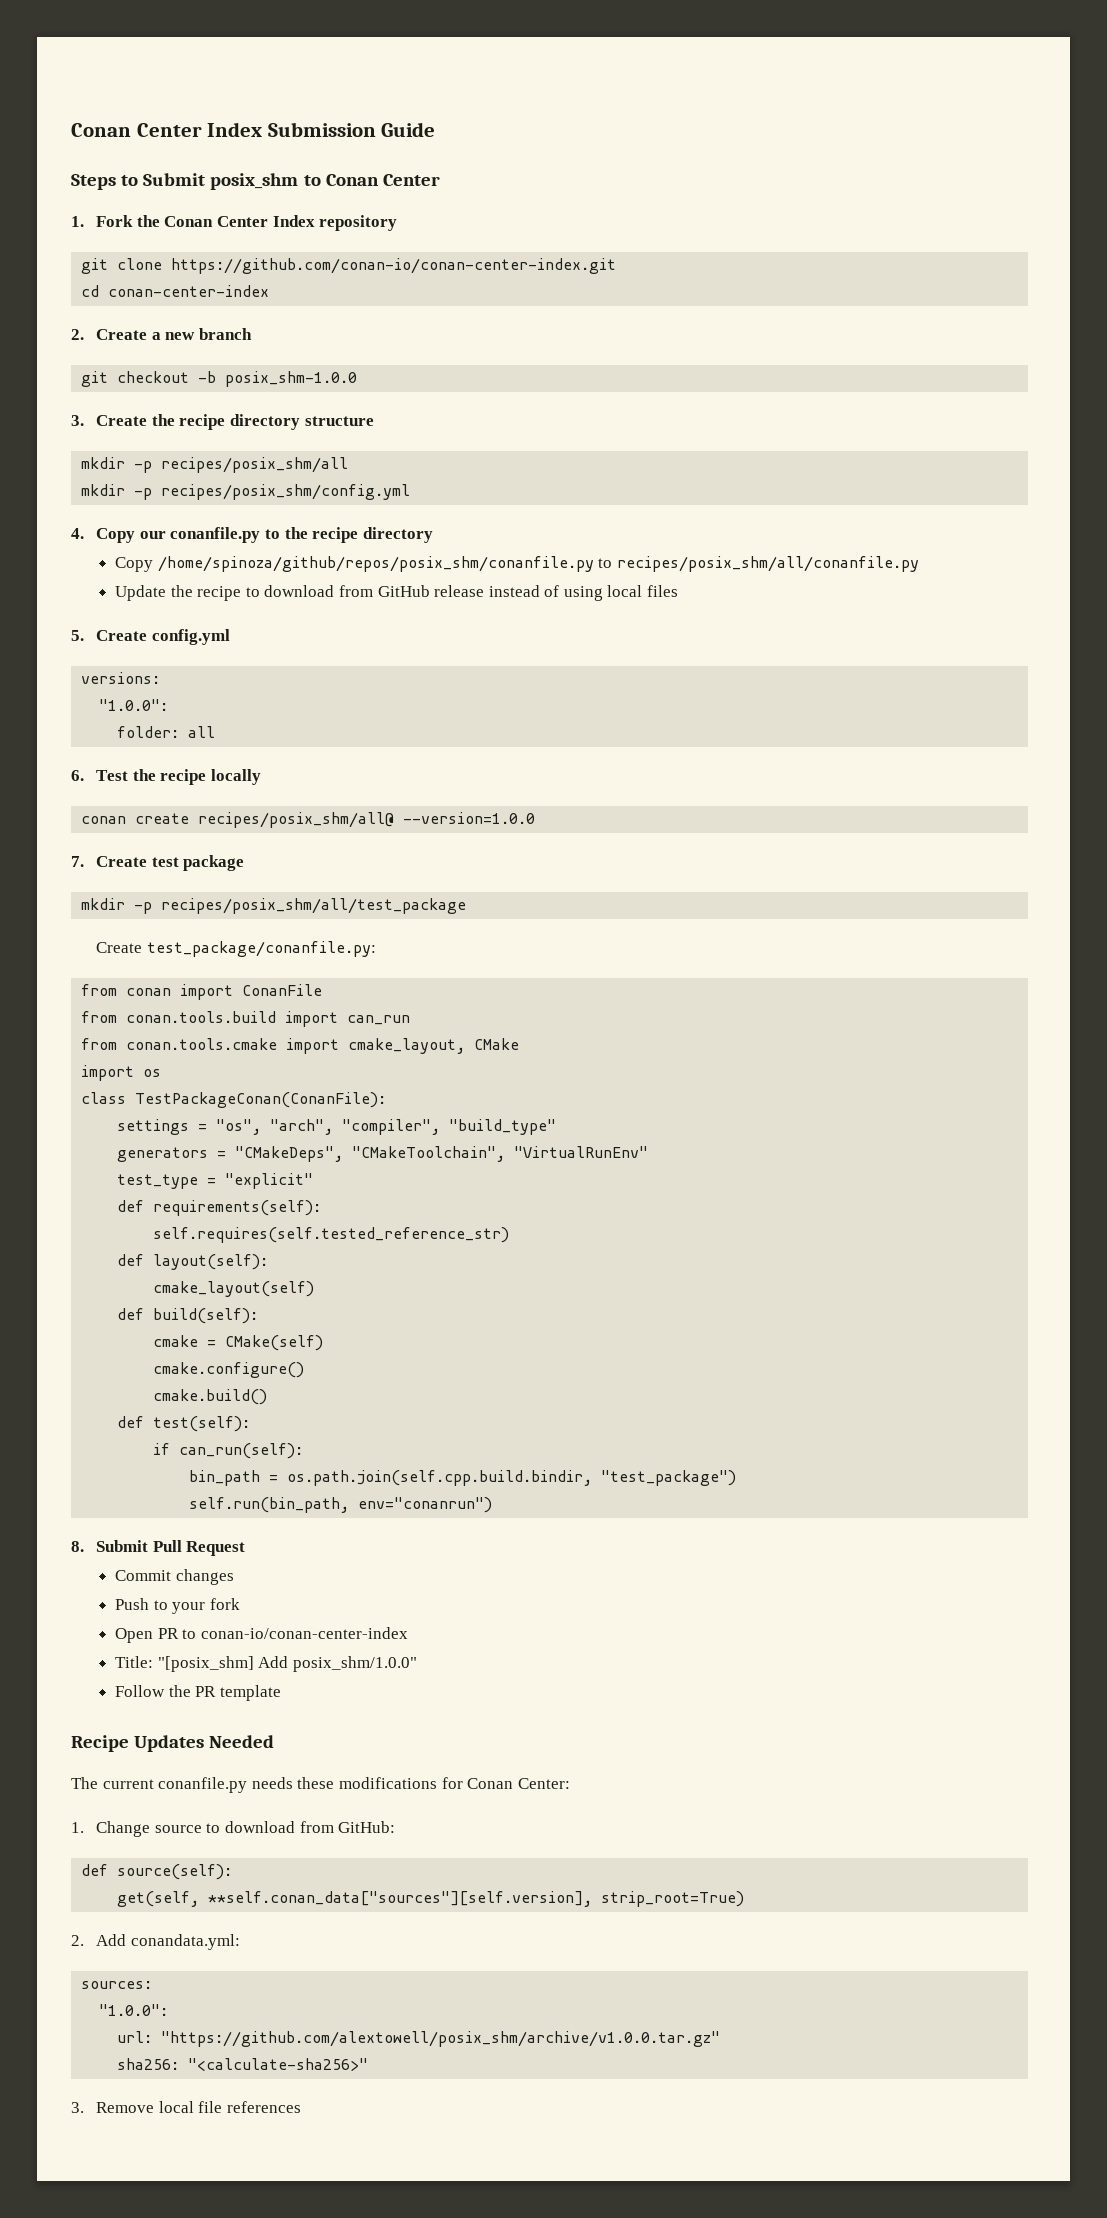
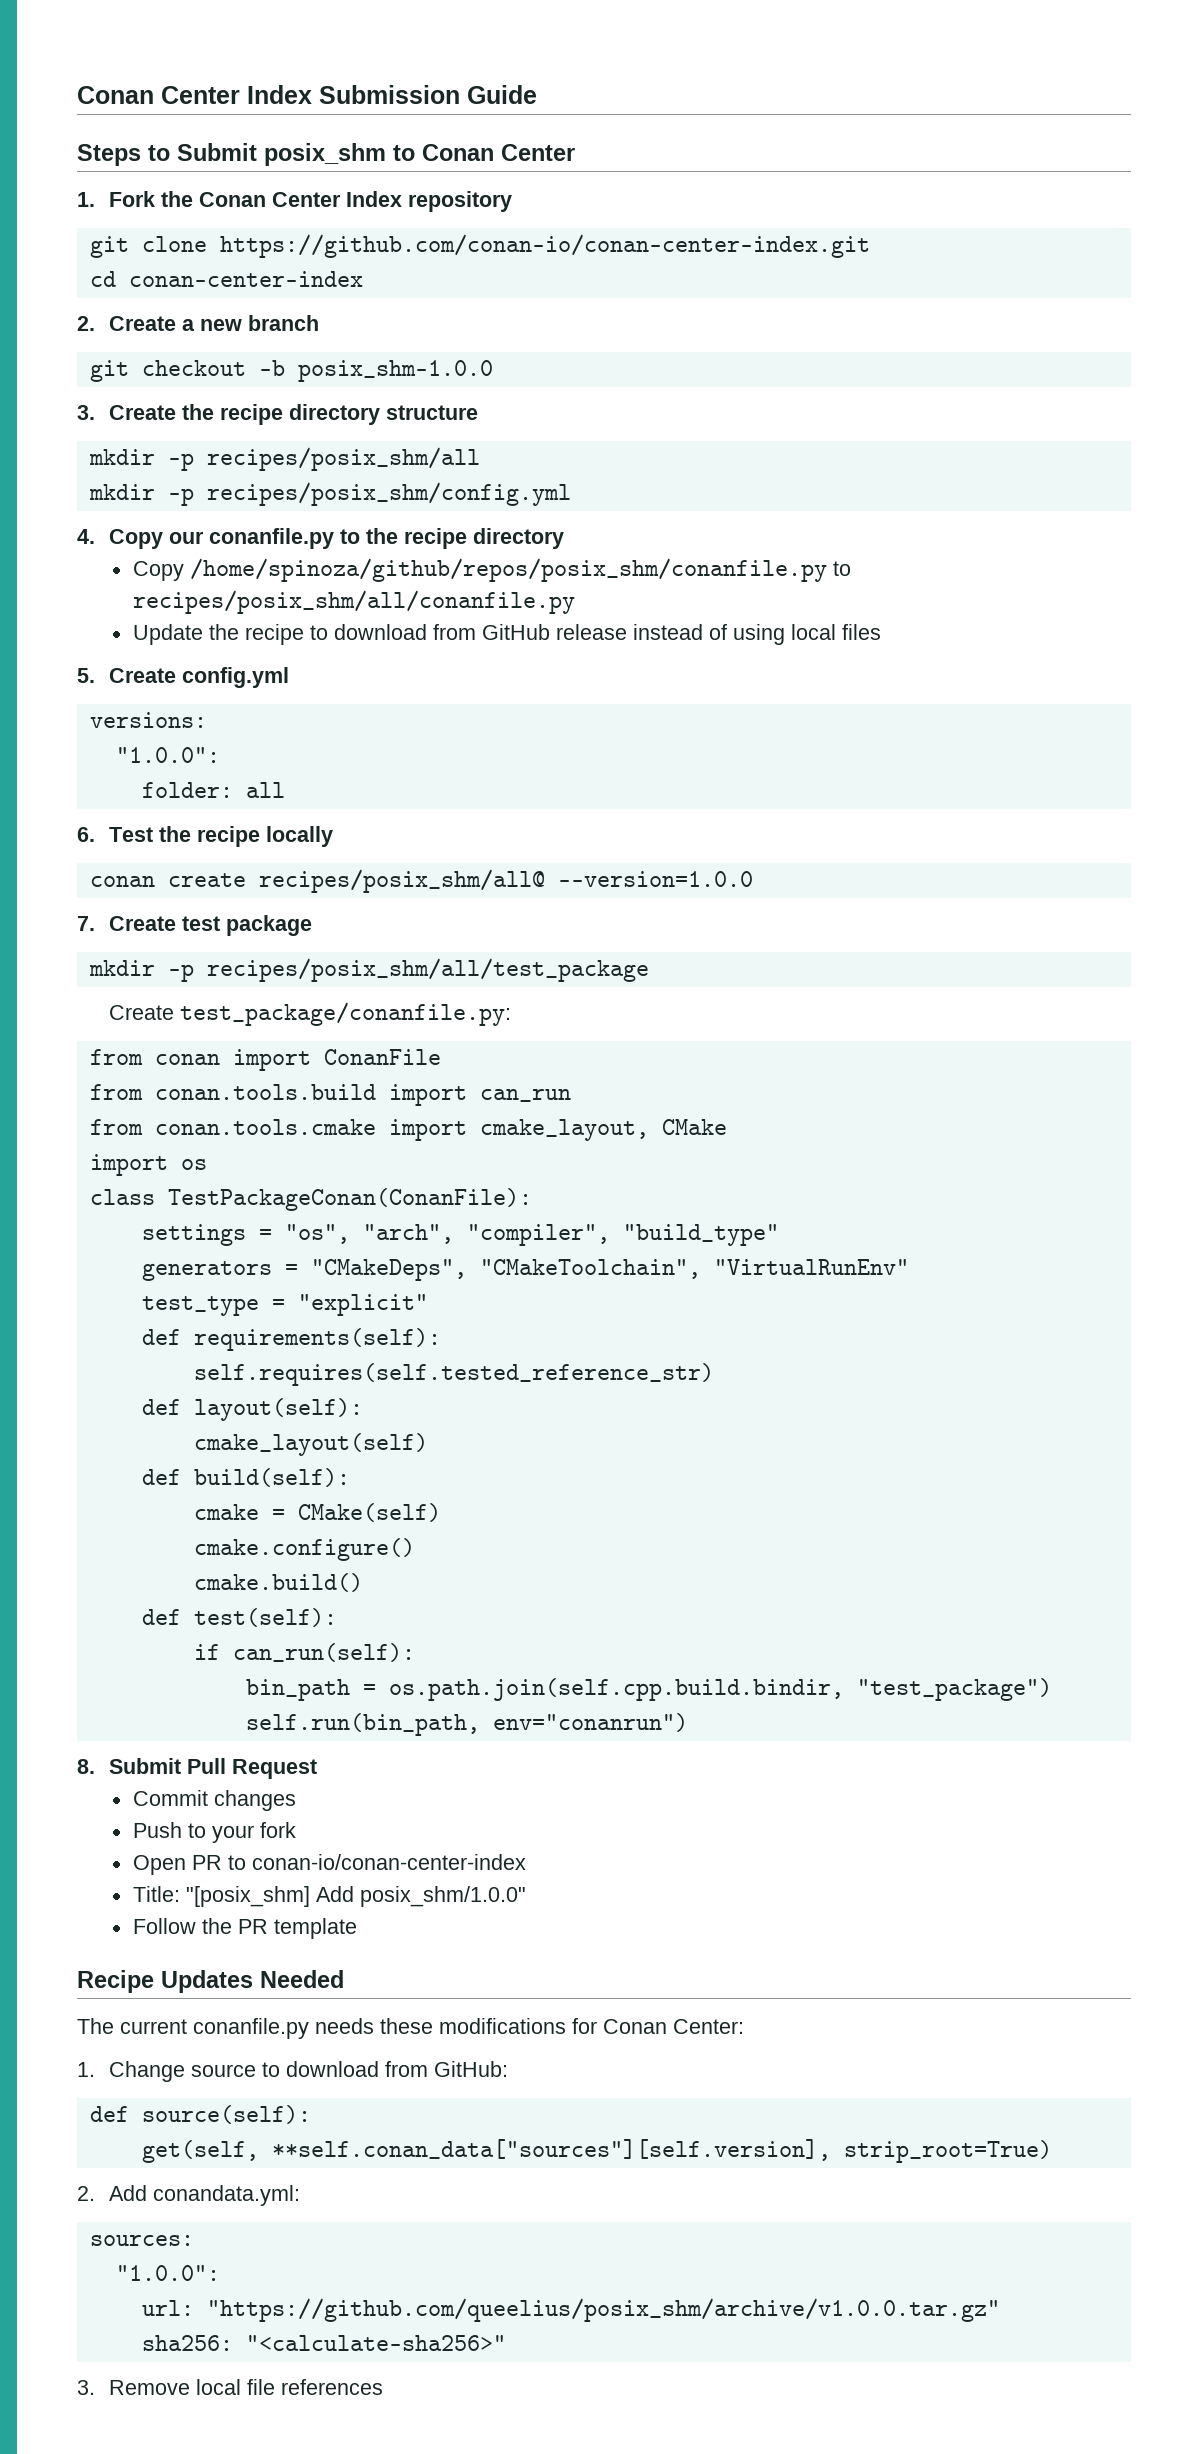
[161,2031,721,2047] "https://github.com/alextowell/posix_shm/archive/v1.0.0.tar.gz" -> [206,2298,1000,2322] "https://github.com/queelius/posix_shm/archive/v1.0.0.tar.gz"

